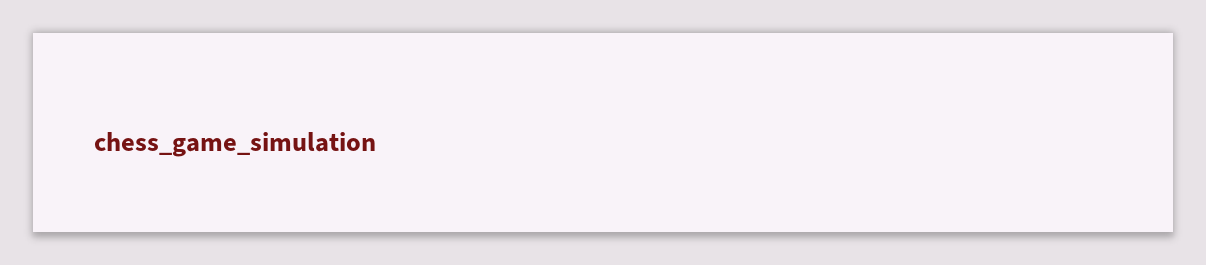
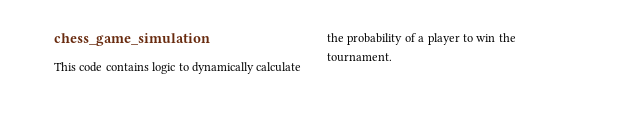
(376, 144) none -> [54,62,302,74] [327,33,516,45] [327,53,392,62] // This code contains logic to dynamically calculate the probability of a player to win the tournament.

